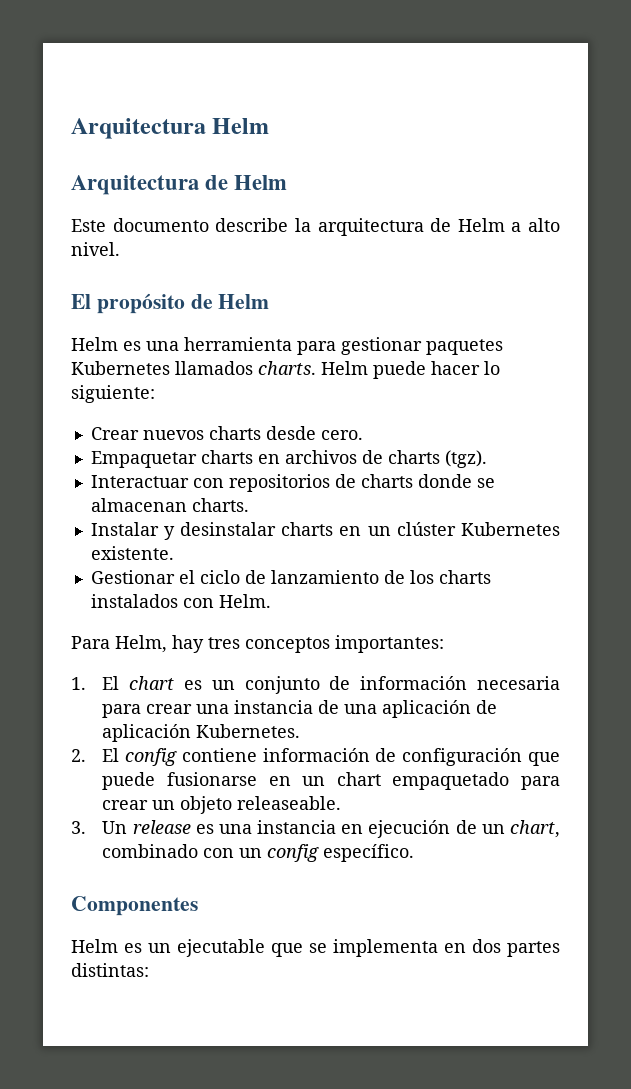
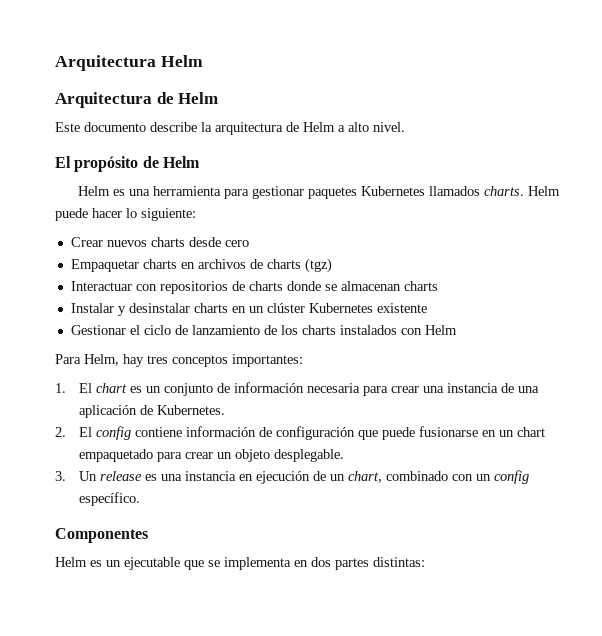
[320,430,363,440] cero. -> [224,240,249,247] cero
[444,450,487,468] (tgz). -> [304,258,332,273] (tgz)
[191,498,249,512] charts. -> [403,281,438,291] charts
[90,546,174,560] existente. -> [376,303,427,313] existente
[218,594,271,608] Helm. -> [424,325,457,335] Helm
[102,724,192,742] aplicación -> (153, 410) none
[237,796,342,810] releaseable. -> [273,449,344,462] desplegable.

